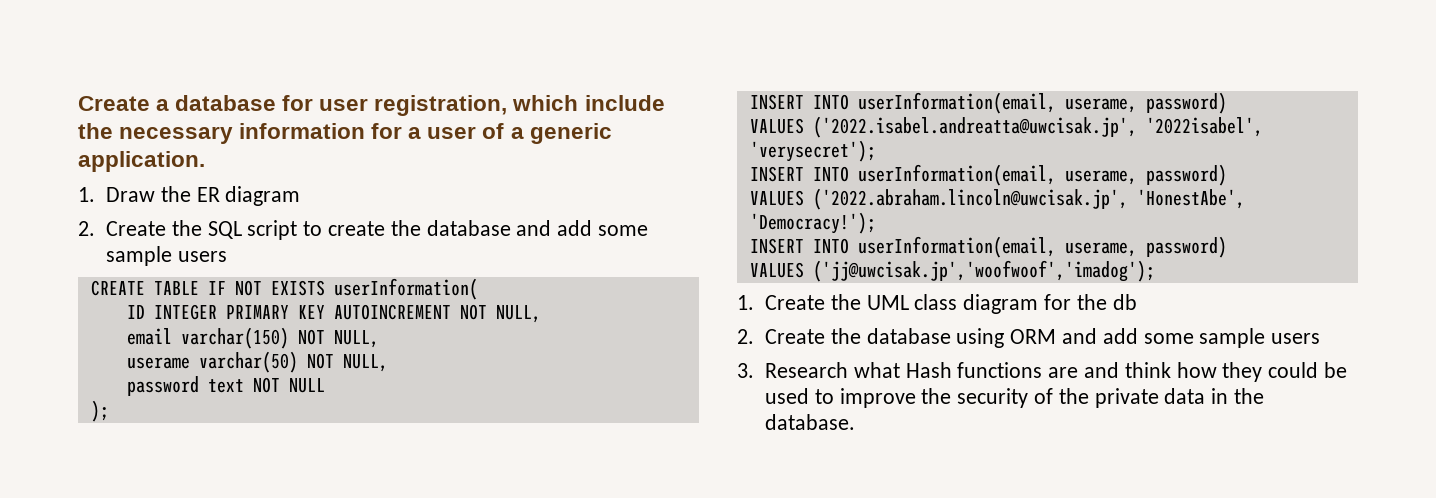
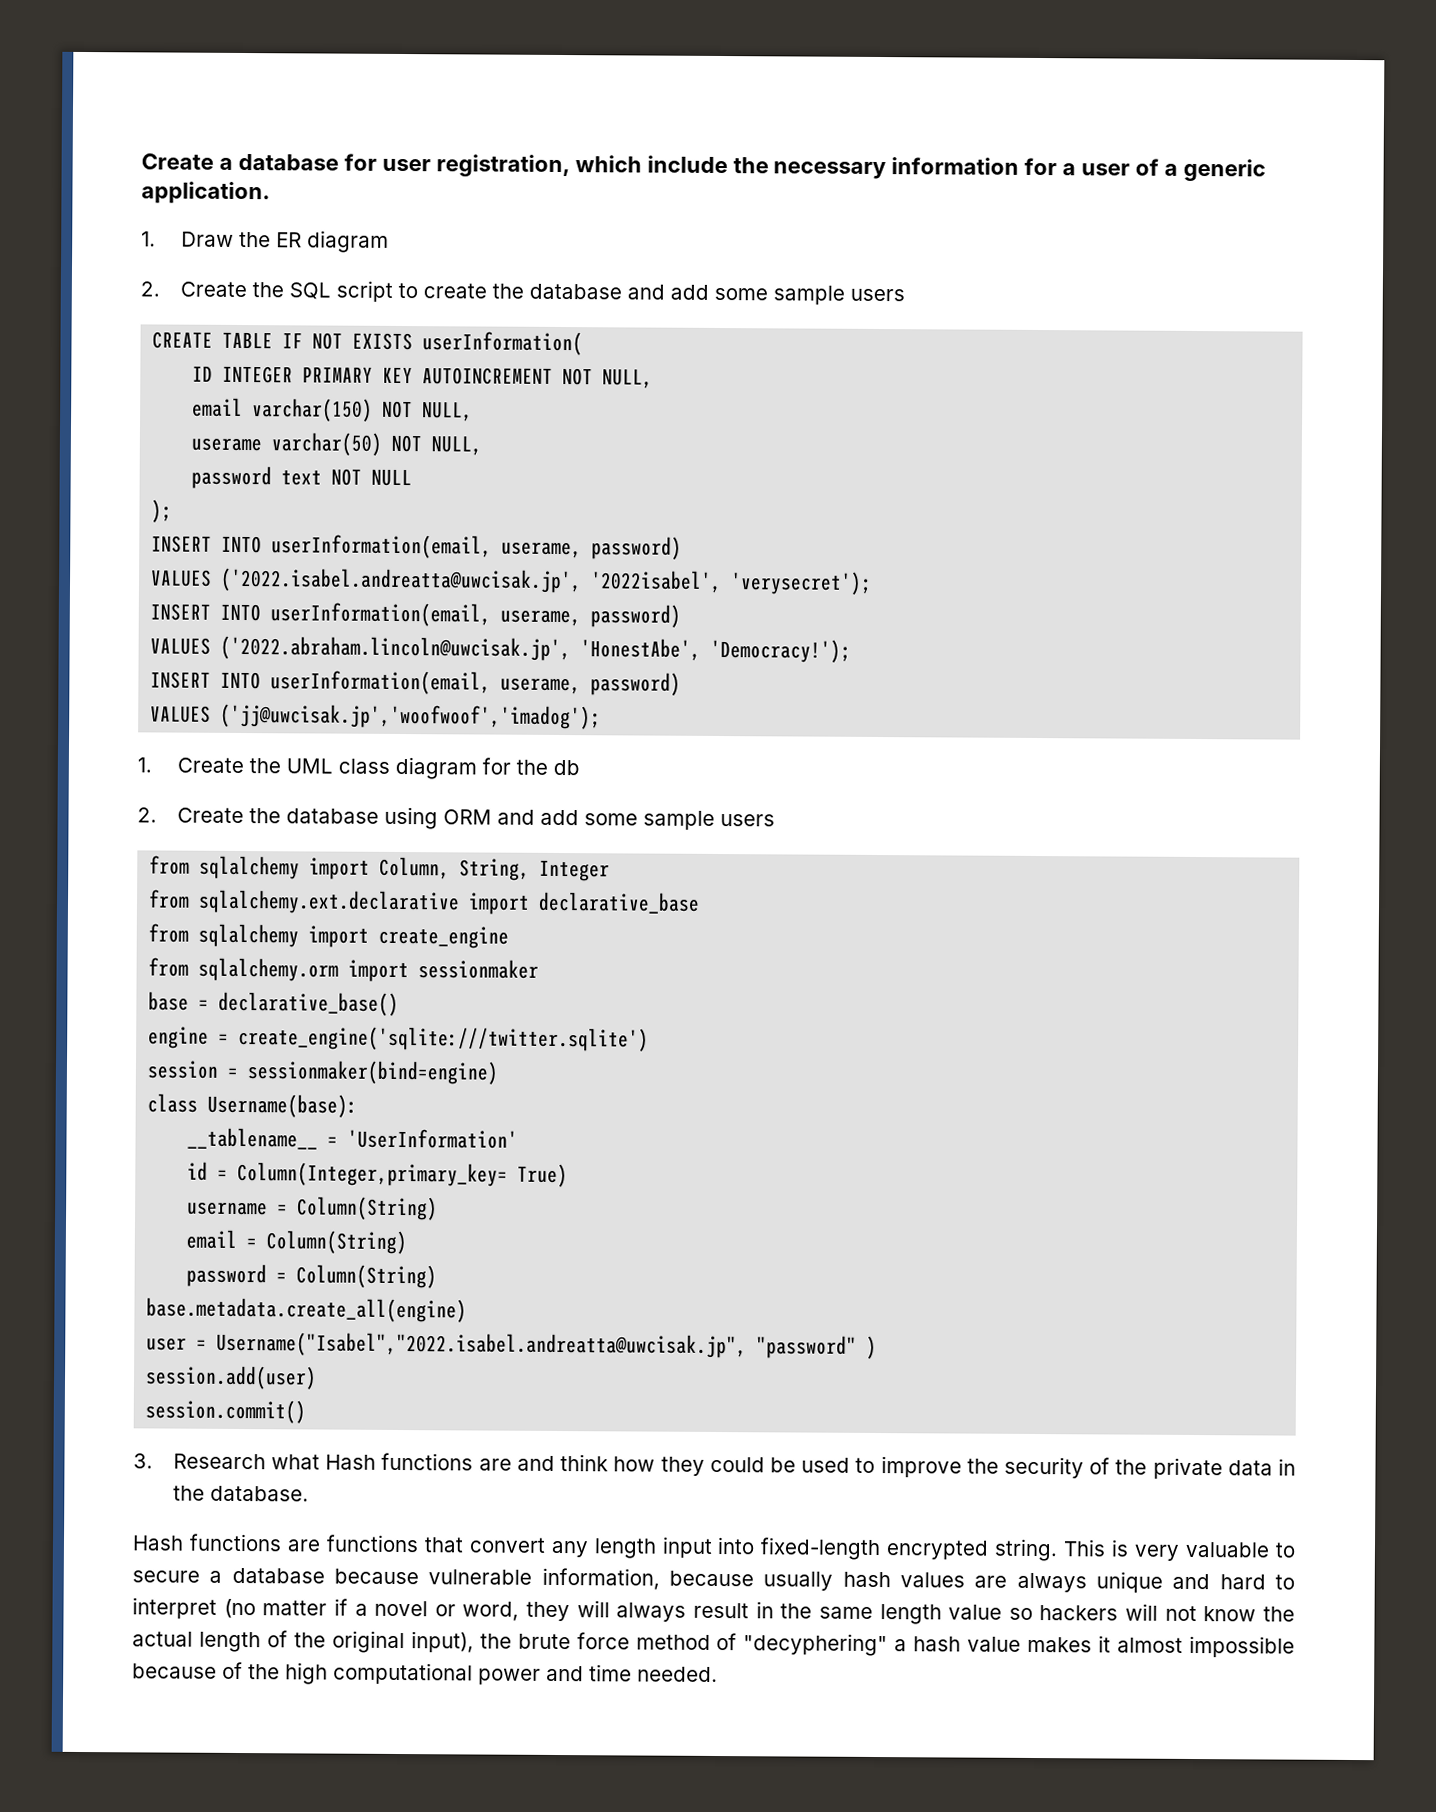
(1321, 338) none -> [149,855,611,882] [148,889,701,915] [148,923,510,949] [148,957,540,983] [148,991,400,1016] [148,1025,650,1052] [147,1060,500,1085] [147,1093,359,1118] [187,1127,519,1150] [187,1161,569,1188] [187,1196,439,1221] [186,1229,408,1255] [186,1263,438,1289] [146,1297,468,1323] [146,1331,878,1360] [145,1365,318,1390] [145,1399,307,1424] // from sqlalchemy import Column, String, Integer // from sqlalchemy.ext.declarative import declarative_base // from sqlalchemy import create_engine // from sqlalchemy.orm import sessionmaker // base = declarative_base() // engine = create_engine('sqlite:///twitter.sqlite') // session = sessionmaker(bind=engine) // class Username(base): // __tablename__ = 'UserInformation' // id = Column(Integer,primary_key= True) // username = Column(String) // email = Column(String) // password = Column(String) // base.metadata.create_all(engine) // user = Username("Isabel","2022.isabel.andreatta@uwcisak.jp", "password" ) // session.add(user) // session.commit()
(855, 422) none -> [132,1533,1297,1562] [132,1567,1295,1593] [132,1597,1296,1625] [132,1630,1295,1658] [132,1661,718,1685] // Hash functions are functions that convert any length input into fixed-length encrypted string. This is very valuable to secure a database because vulnerable information, because usually hash values are always unique and hard to interpret (no matter if a novel or word, they will always result in the same length value so hackers will not know the actual length of the original input), the brute force method of "decyphering" a hash value makes it almost impossible because of the high computational power and time needed.

